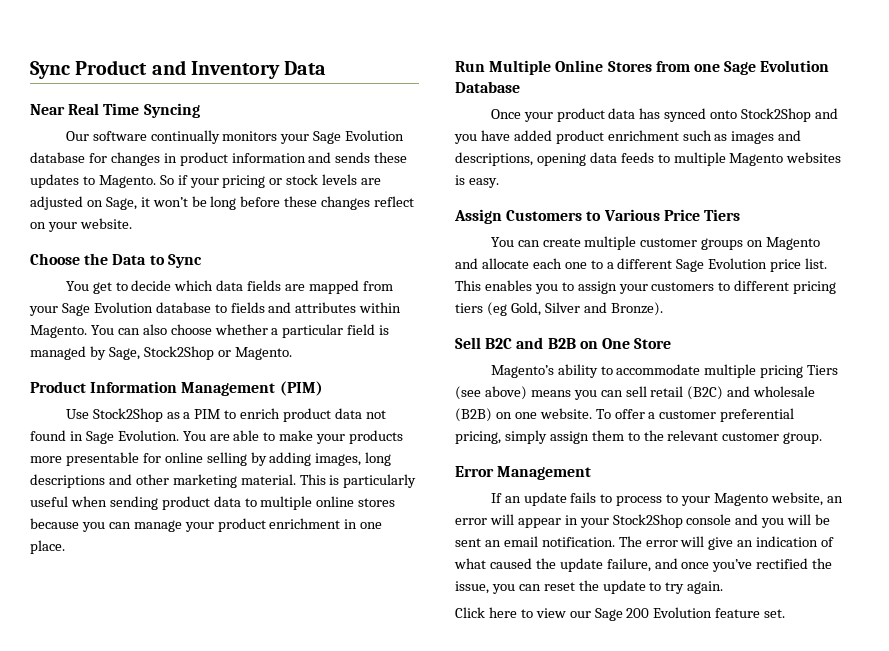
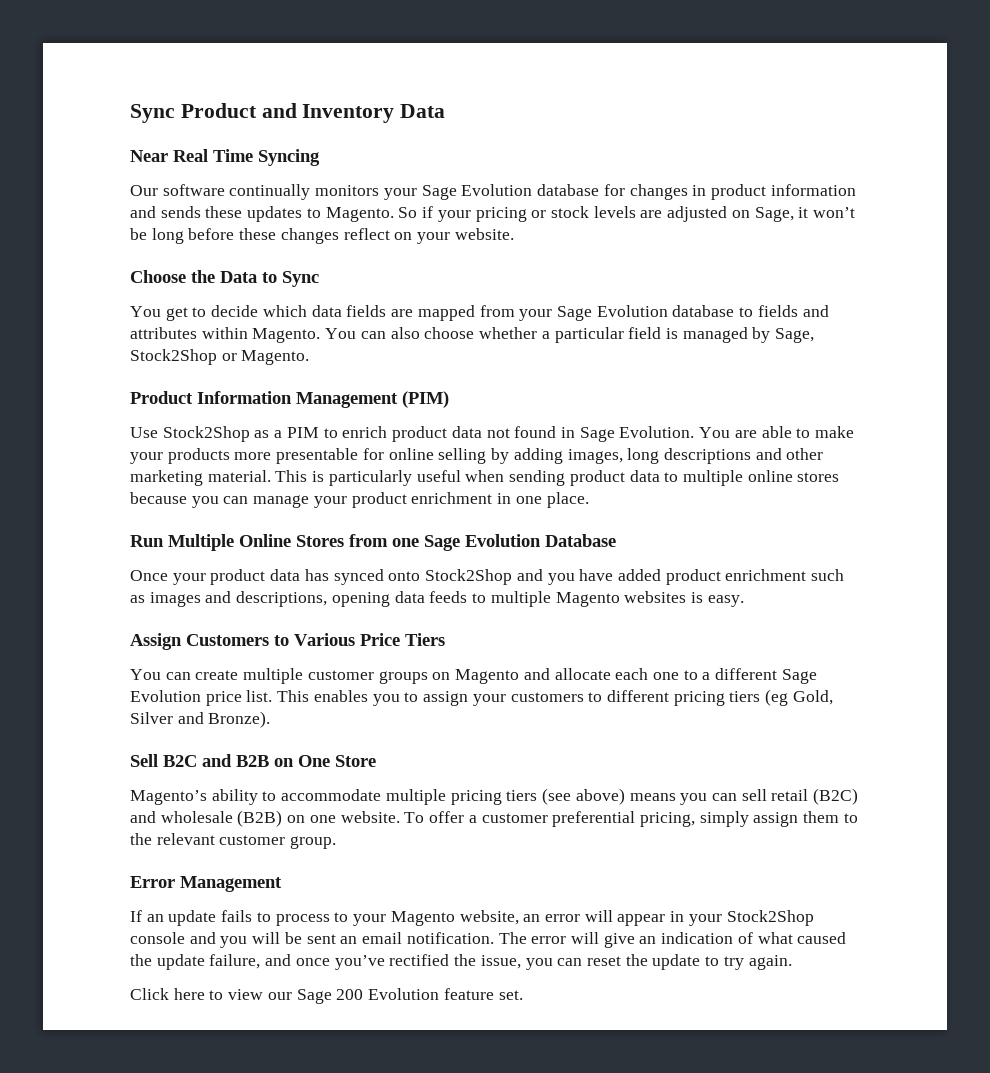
[807,365,839,375] Tiers -> [506,790,538,801] tiers

